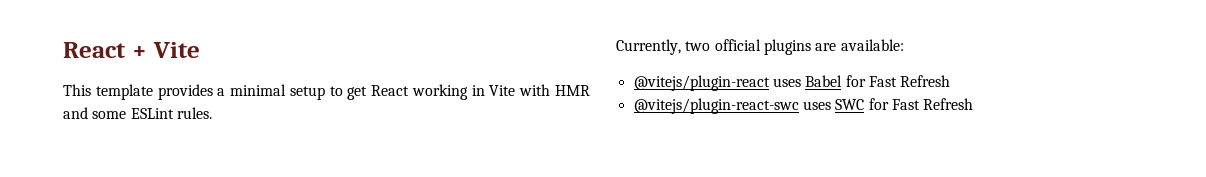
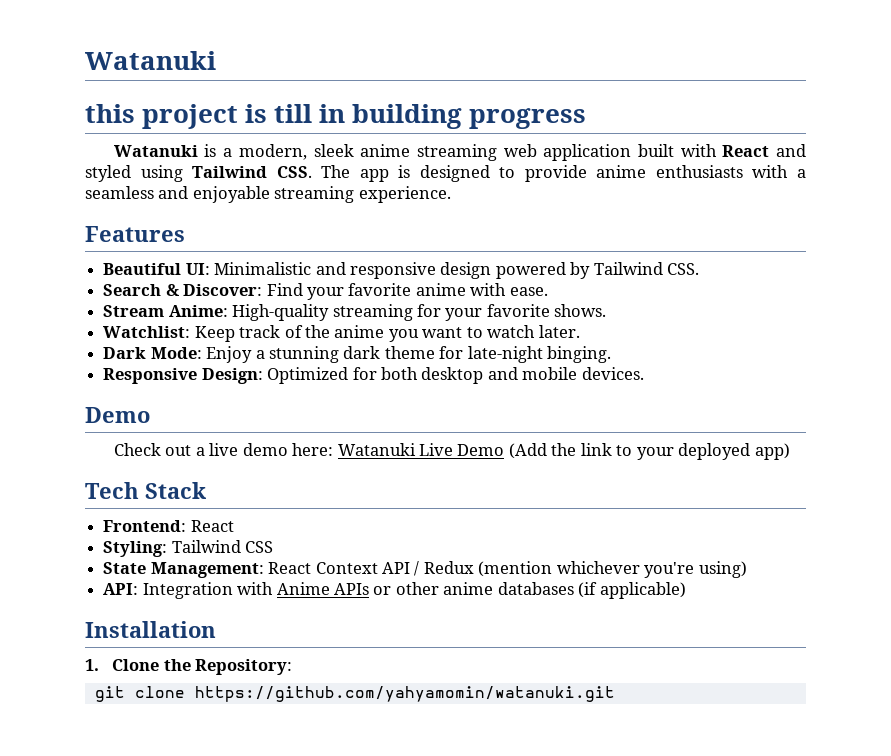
[63,42,200,58] [63,84,590,100] [63,107,212,119] [616,39,904,55] [633,75,951,91] [633,98,974,114] React + Vite // This template provides a minimal setup to get React working in Vite with HMR and some ESLint rules. // Currently, two official plugins are available: // @vitejs/plugin-react uses Babel for Fast Refresh // @vitejs/plugin-react-swc uses SWC for Fast Refresh -> [85,51,216,70] [85,104,587,129] [113,144,806,161] [85,165,807,182] [85,186,451,203] [85,226,185,242] [103,262,700,279] [103,283,548,300] [103,304,607,321] [103,325,580,342] [103,346,612,363] [103,367,644,384] [85,407,150,423] [113,443,790,460] [85,482,206,499] [103,520,234,532] [103,540,274,557] [103,561,747,578] [103,582,686,599] [85,621,216,638] [85,659,293,675] [94,686,615,702] Watanuki // this project is till in building progress // Watanuki is a modern, sleek anime streaming web application built with React and styled using Tailwind CSS. The app is designed to provide anime enthusiasts with a seamless and enjoyable streaming experience. // Features // Beautiful UI: Minimalistic and responsive design powered by Tailwind CSS. // Search & Discover: Find your favorite anime with ease. // Stream Anime: High-quality streaming for your favorite shows. // Watchlist: Keep track of the anime you want to watch later. // Dark Mode: Enjoy a stunning dark theme for late-night binging. // Responsive Design: Optimized for both desktop and mobile devices. // Demo // Check out a live demo here: Watanuki Live Demo (Add the link to your deployed app) // Tech Stack // Frontend: React // Styling: Tailwind CSS // State Management: React Context API / Redux (mention whichever you're using) // API: Integration with Anime APIs or other anime databases (if applicable) // Installation // 1. Clone the Repository: // git clone https://github.com/yahyamomin/watanuki.git

